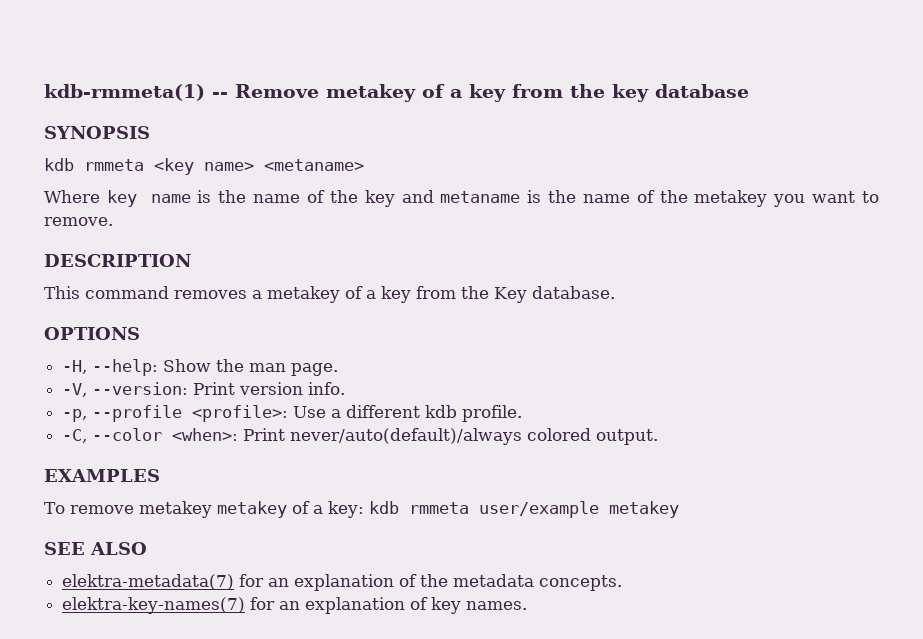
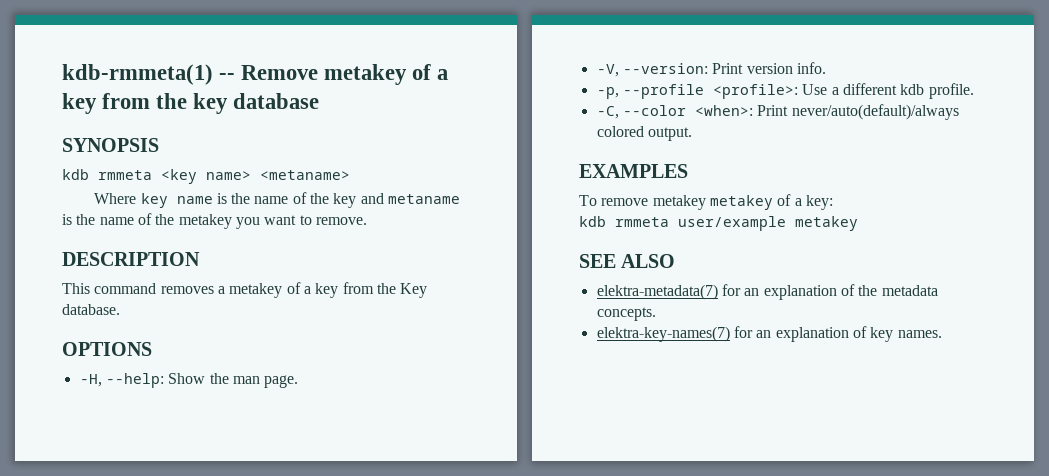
(364, 509) none -> (833, 202) //

